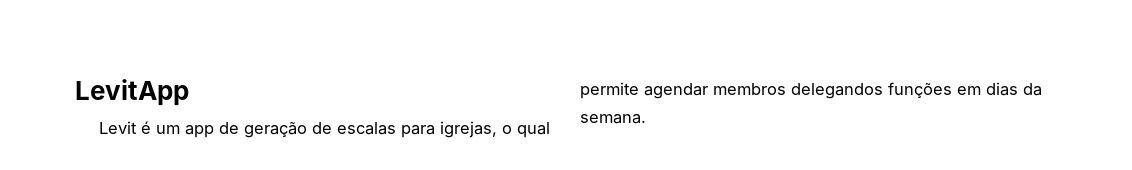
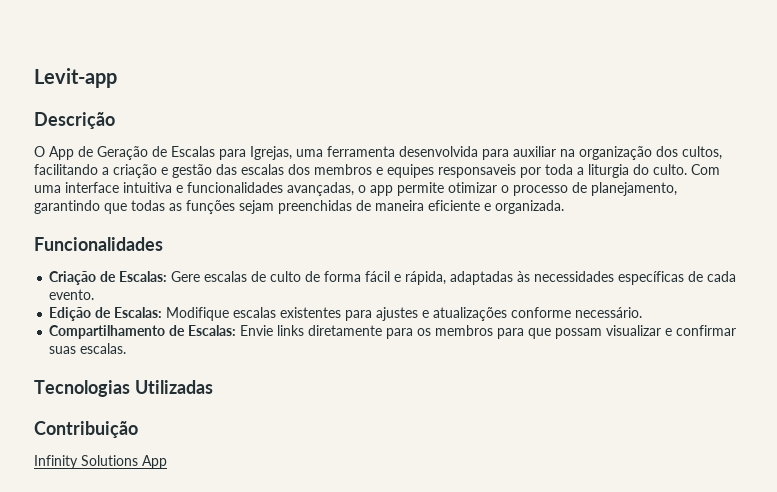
[75,79,189,106] [99,121,551,138] [580,82,1042,99] [580,114,646,124] LevitApp // Levit é um app de geração de escalas para igrejas, o qual permite agendar membros delegandos funções em dias da semana. -> [34,68,117,88] [34,112,115,129] [34,146,722,160] [34,164,720,178] [34,182,677,196] [34,200,564,214] [34,237,163,251] [49,271,737,285] [49,289,95,300] [49,307,643,321] [49,325,737,339] [49,343,127,354] [34,380,213,397] [34,421,138,438] [34,455,167,469] Levit-app // Descrição // O App de Geração de Escalas para Igrejas, uma ferramenta desenvolvida para auxiliar na organização dos cultos, facilitando a criação e gestão das escalas dos membros e equipes responsaveis por toda a liturgia do culto. Com uma interface intuitiva e funcionalidades avançadas, o app permite otimizar o processo de planejamento, garantindo que todas as funções sejam preenchidas de maneira eficiente e organizada. // Funcionalidades // Criação de Escalas: Gere escalas de culto de forma fácil e rápida, adaptadas às necessidades específicas de cada evento. // Edição de Escalas: Modifique escalas existentes para ajustes e atualizações conforme necessário. // Compartilhamento de Escalas: Envie links diretamente para os membros para que possam visualizar e confirmar suas escalas. // Tecnologias Utilizadas // Contribuição // Infinity Solutions App

